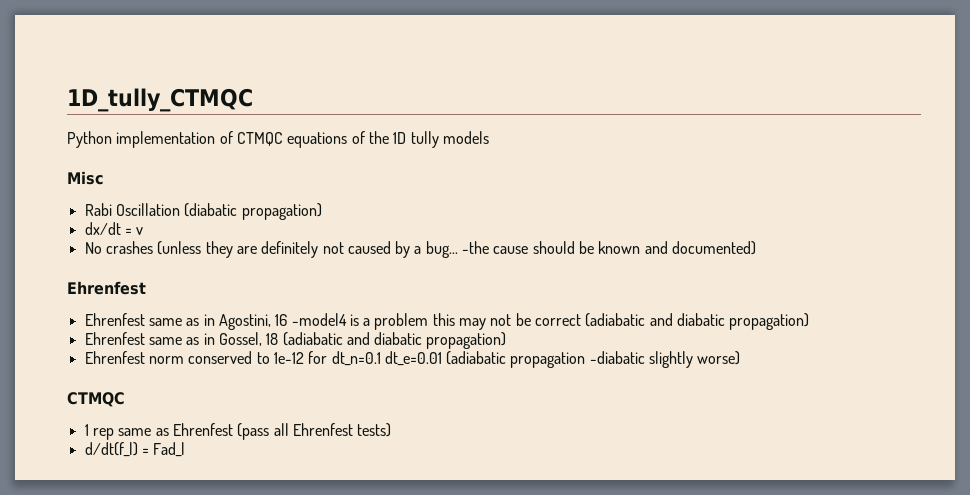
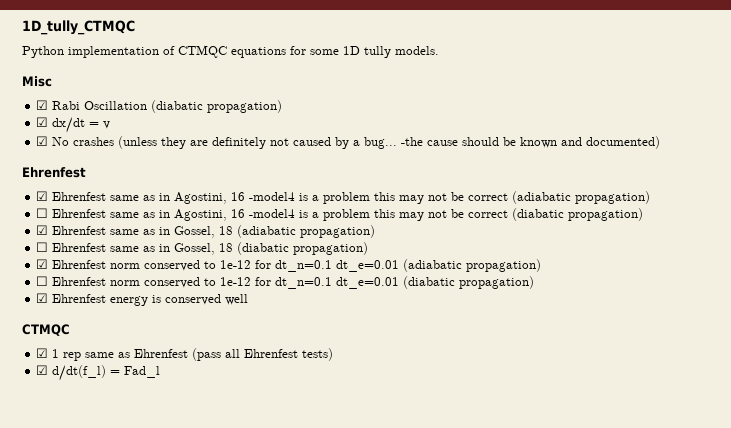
[351,131,389,144] of the -> [290,46,339,55] for some
[442,131,489,144] models -> [395,46,439,55] models.
(104, 178) none -> [36,100,49,110] ☑
(322, 211) none -> [36,117,49,127] ☑
(144, 231) none -> [36,136,49,146] ☑
(146, 288) none -> [36,191,49,201] ☑
[649,313,810,330] and diabatic propagation) // -> [575,191,651,204] [36,208,644,221] [36,225,49,235] propagation) // ☐ Ehrenfest same as in Agostini, 16 -model4 is a problem this may not be correct (diabatic propagation) // ☑
[346,332,507,349] and diabatic propagation) // -> [300,225,376,238] [36,242,369,255] [36,259,49,269] propagation) // ☐ Ehrenfest same as in Gossel, 18 (diabatic propagation) // ☑
[510,351,741,368] propagation -diabatic slightly worse) -> [466,259,542,272] [36,276,535,289] [36,293,249,306] propagation) // ☐ Ehrenfest norm conserved to 1e-12 for dt_n=0.1 dt_e=0.01 (diabatic propagation) // ☑ Ehrenfest energy is conserved well
(125, 399) none -> [36,348,49,358] ☑
(392, 430) none -> [36,365,49,375] ☑

